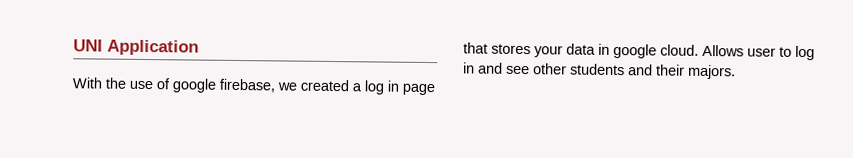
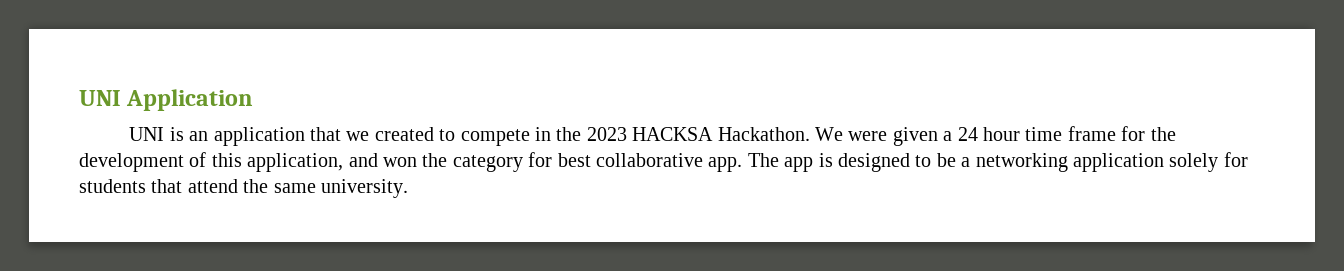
[72,77,435,96] [463,42,815,61] [463,62,736,80] With the use of google firebase, we created a log in page that stores your data in google cloud. Allows user to log in and see other students and their majors. -> [129,126,1176,146] [79,152,1248,172] [79,179,408,198] UNI is an application that we created to compete in the 2023 HACKSA Hackathon. We were given a 24 hour time frame for the development of this application, and won the category for best collaborative app. The app is designed to be a networking application solely for students that attend the same university.

